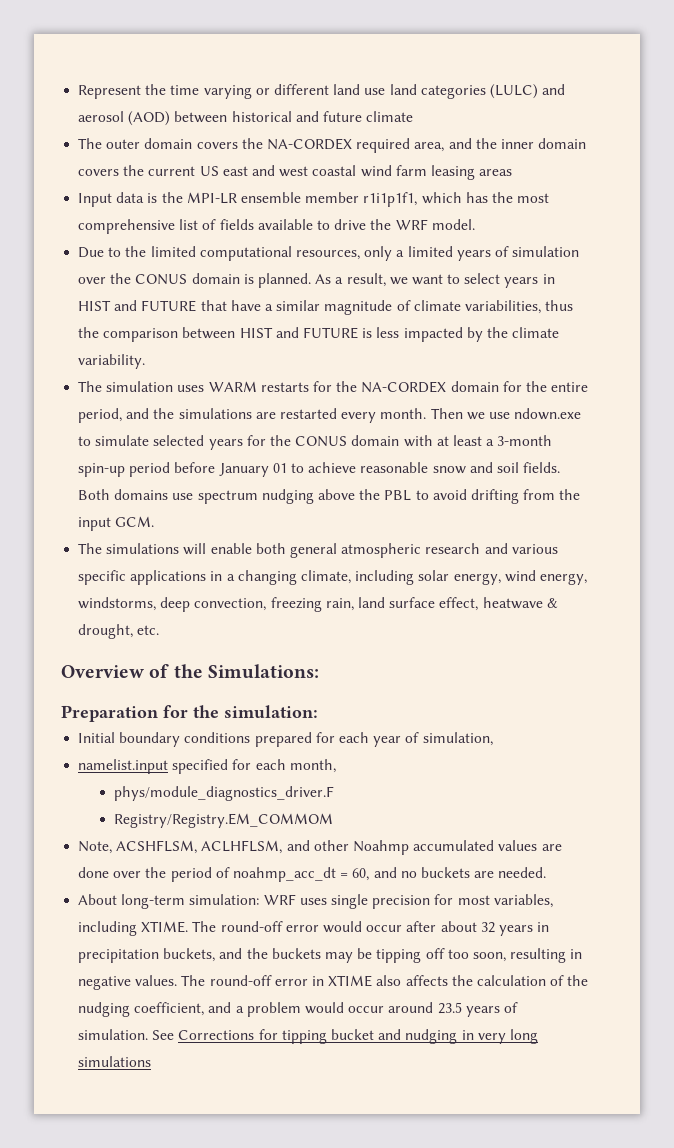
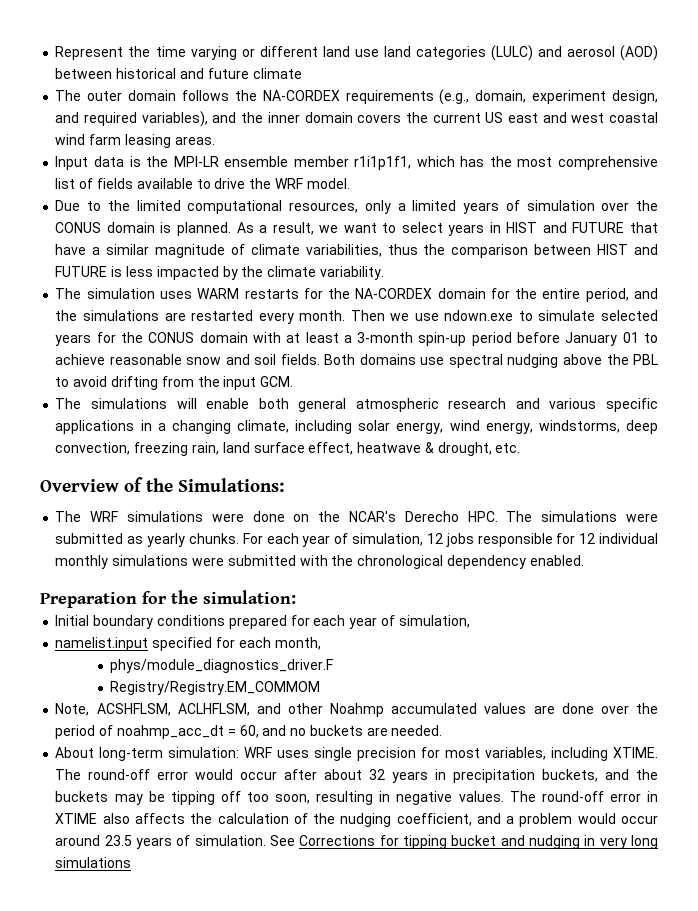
[196,138,445,153] covers the NA-CORDEX required area, -> [181,89,659,105] [55,111,208,127] follows the NA-CORDEX requirements (e.g., domain, experiment design, and required variables),
[479,169,513,176] areas -> [174,136,215,145] areas.
[197,490,258,504] spectrum -> [448,354,503,368] spectral
(319, 671) none -> [55,511,658,522] [55,533,658,547] [55,555,584,569] // The WRF simulations were done on the NCAR's Derecho HPC. The simulations were submitted as yearly chunks. For each year of simulation, 12 jobs responsible for 12 individual monthly simulations were submitted with the chronological dependency enabled.

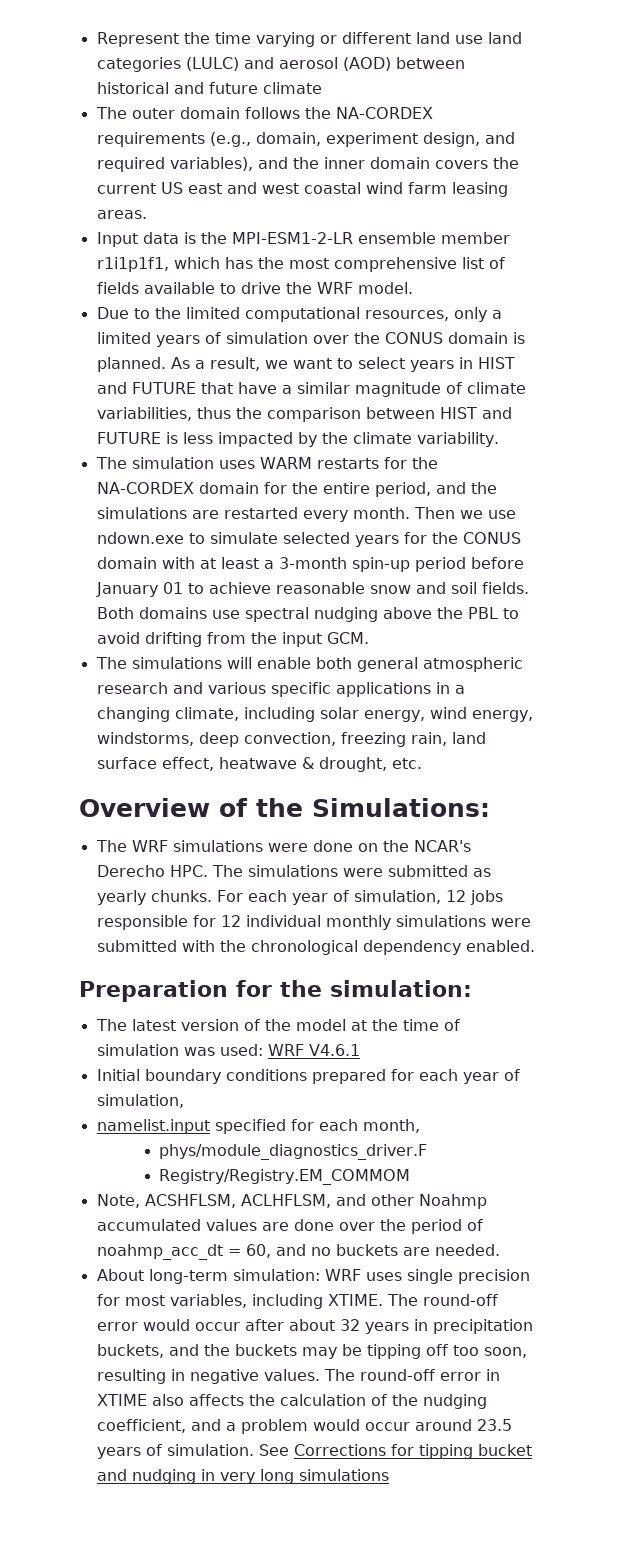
[173,156,219,167] MPI-LR -> [231,232,353,244] MPI-ESM1-2-LR
(296, 597) none -> [95,1019,460,1031] [96,1044,360,1056] // The latest version of the model at the time of simulation was used: WRF V4.6.1

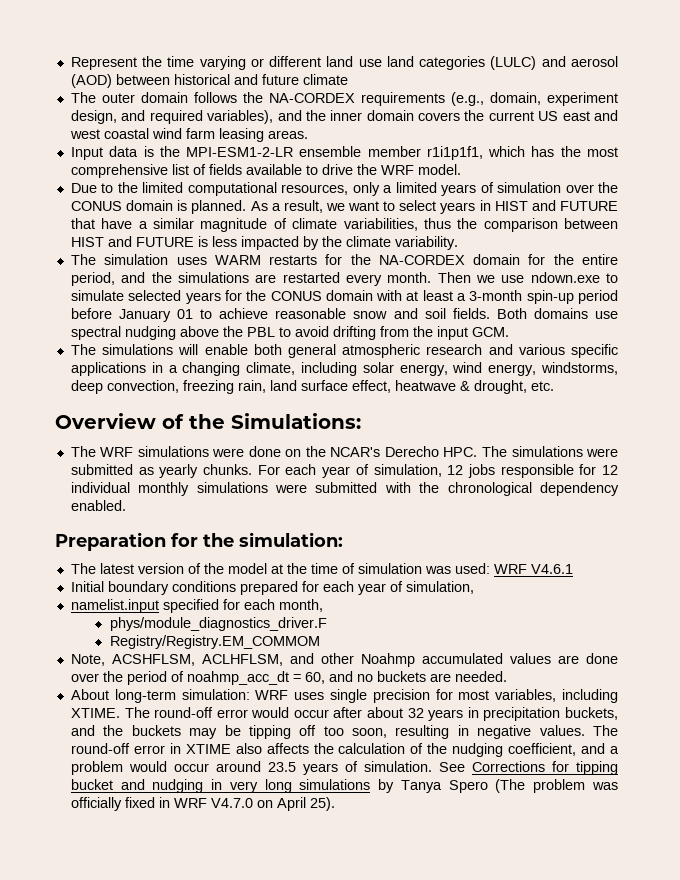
(389, 1475) none -> [378,779,618,793] [70,797,335,811] by Tanya Spero (The problem was officially fixed in WRF V4.7.0 on April 25).

